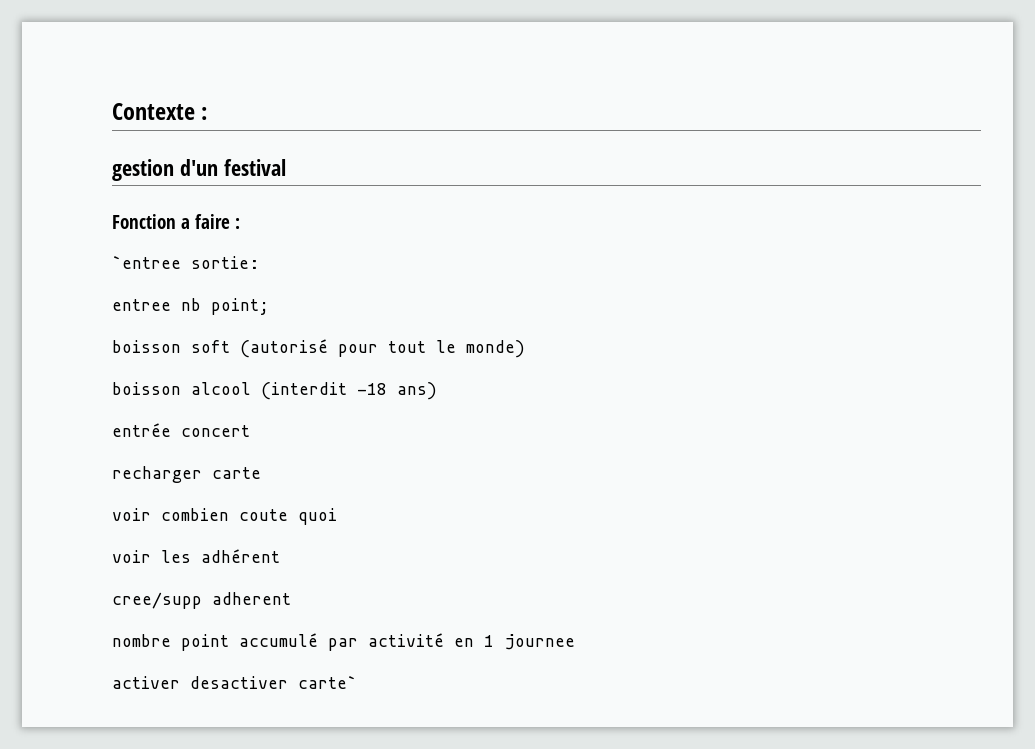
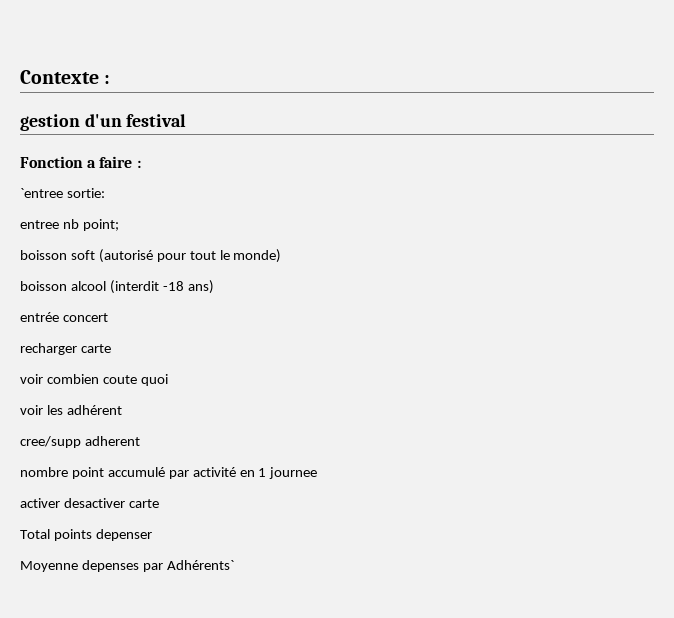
[298,676,357,689] carte` -> [128,499,159,508] [20,529,152,541] [20,560,234,572] carte // Total points depenser // Moyenne depenses par Adhérents`

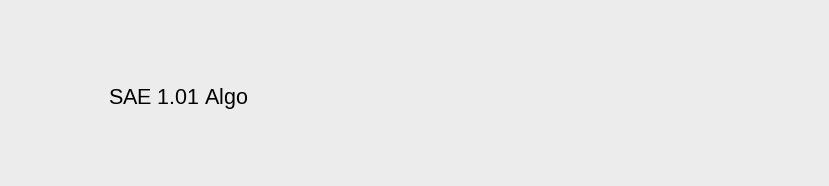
[20,70,111,84] [20,114,187,131] [20,156,141,168] [20,188,105,198] [20,219,119,231] [20,249,282,263] [20,280,214,294] [20,312,108,322] [20,343,111,355] [20,374,168,386] [20,405,122,415] [20,436,140,448] [20,467,318,479] [20,498,159,508] [20,529,152,541] [20,560,234,572] Contexte : // gestion d'un festival // Fonction a faire : // `entree sortie: // entree nb point; // boisson soft (autorisé pour tout le monde) // boisson alcool (interdit -18 ans) // entrée concert // recharger carte // voir combien coute quoi // voir les adhérent // cree/supp adherent // nombre point accumulé par activité en 1 journee // activer desactiver carte // Total points depenser // Moyenne depenses par Adhérents` -> [109,88,248,109] SAE 1.01 Algo

